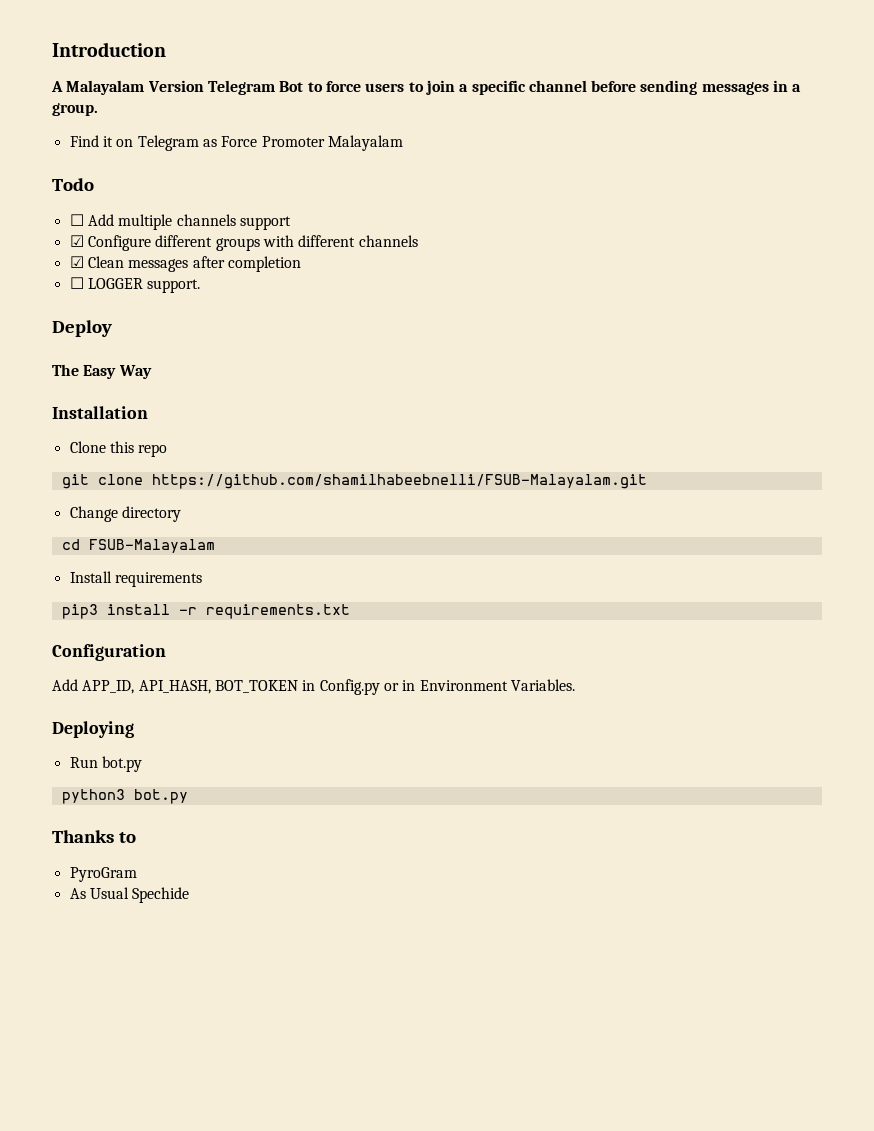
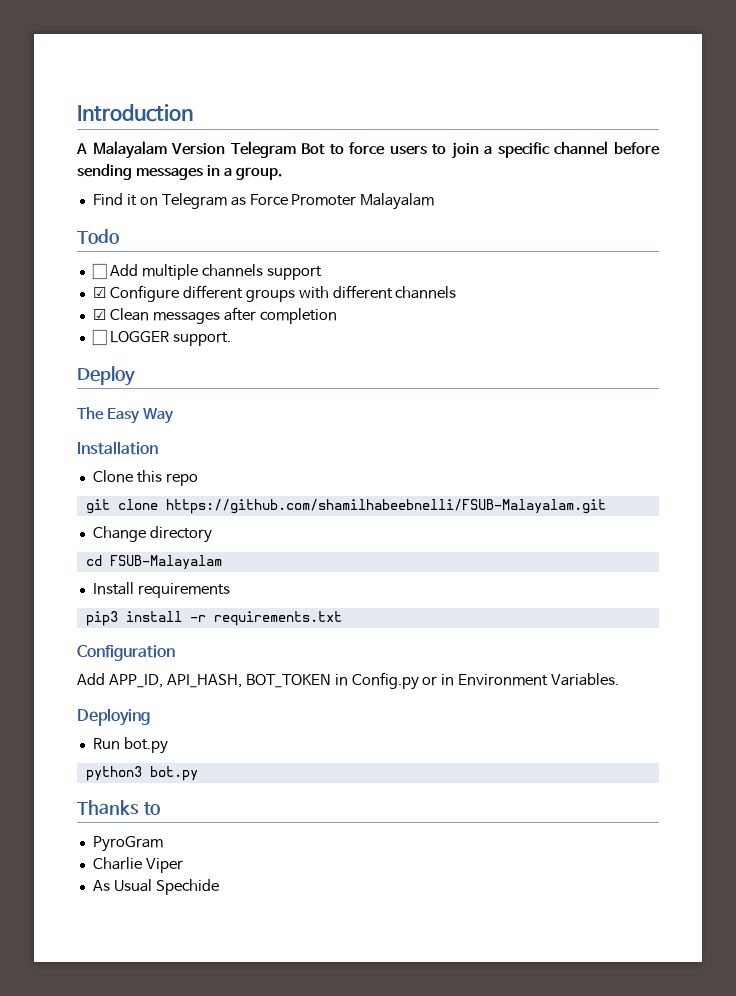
(137, 874) none -> [92,857,183,873] // Charlie Viper

